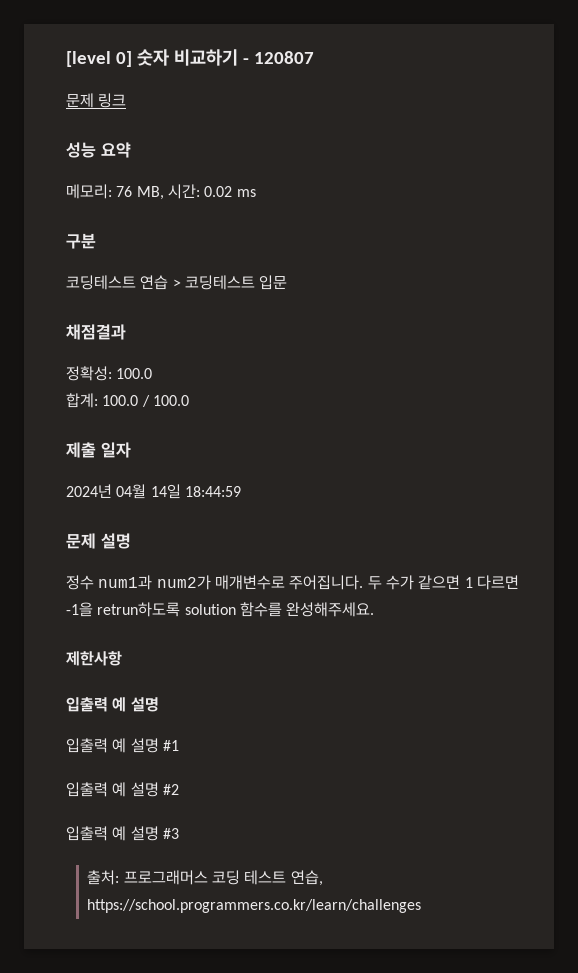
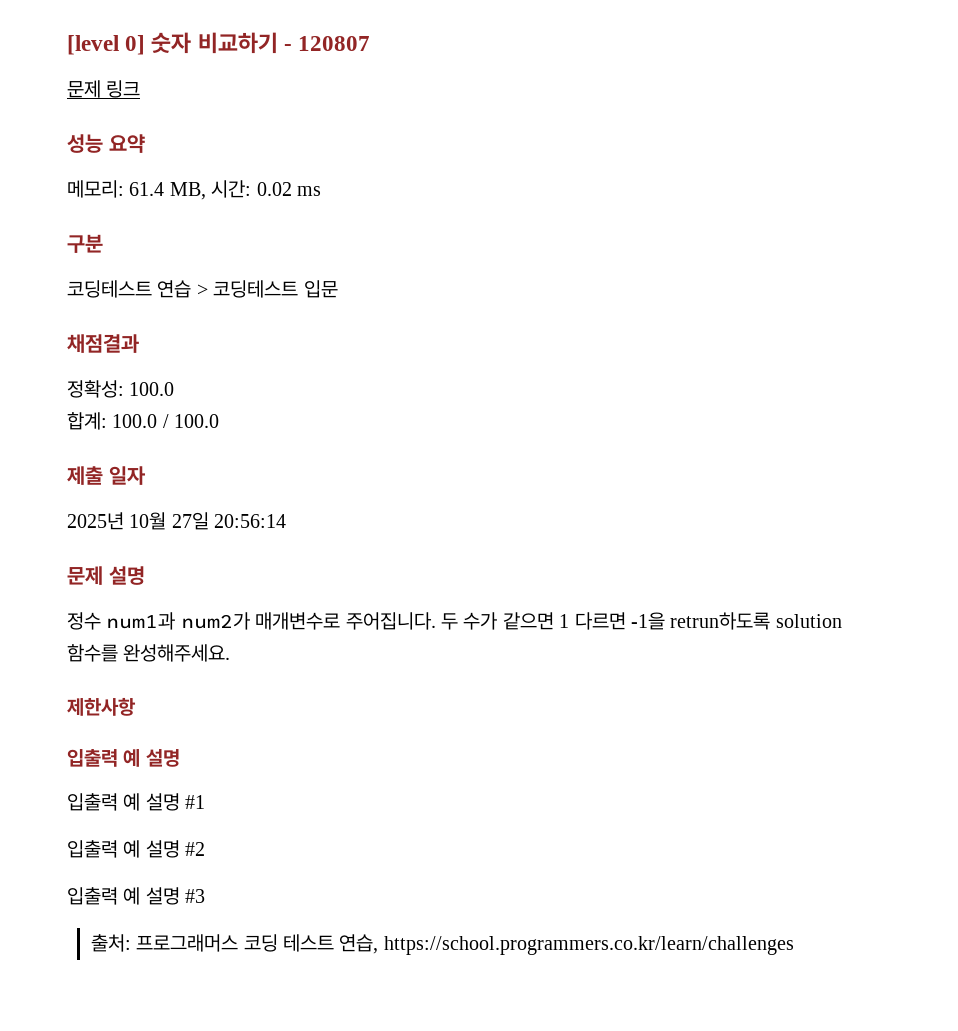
[116,186,133,197] 76 -> [129,182,165,196] 61.4
[66,484,241,499] 2024년 04월 14일 18:44:59 -> [67,512,287,530] 2025년 10월 27일 20:56:14

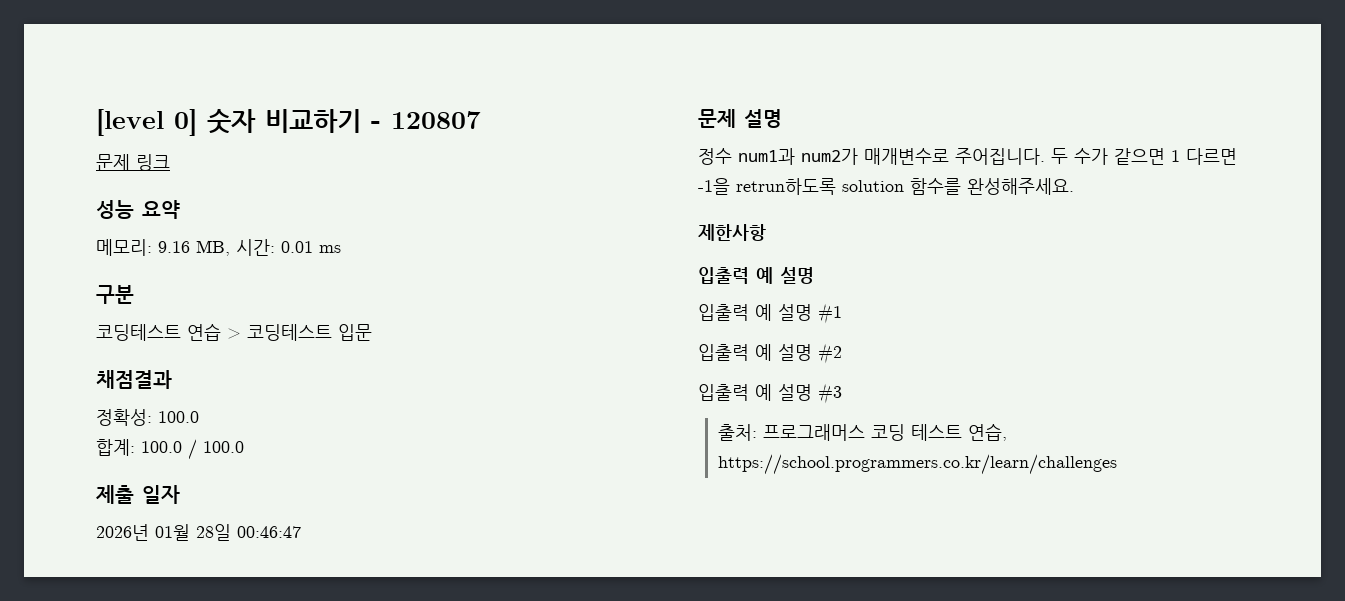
[129,182,165,196] 61.4 -> [158,241,190,253] 9.16
[256,182,292,196] 0.02 -> [281,241,313,253] 0.01
[67,512,287,530] 2025년 10월 27일 20:56:14 -> [96,524,301,541] 2026년 01월 28일 00:46:47

